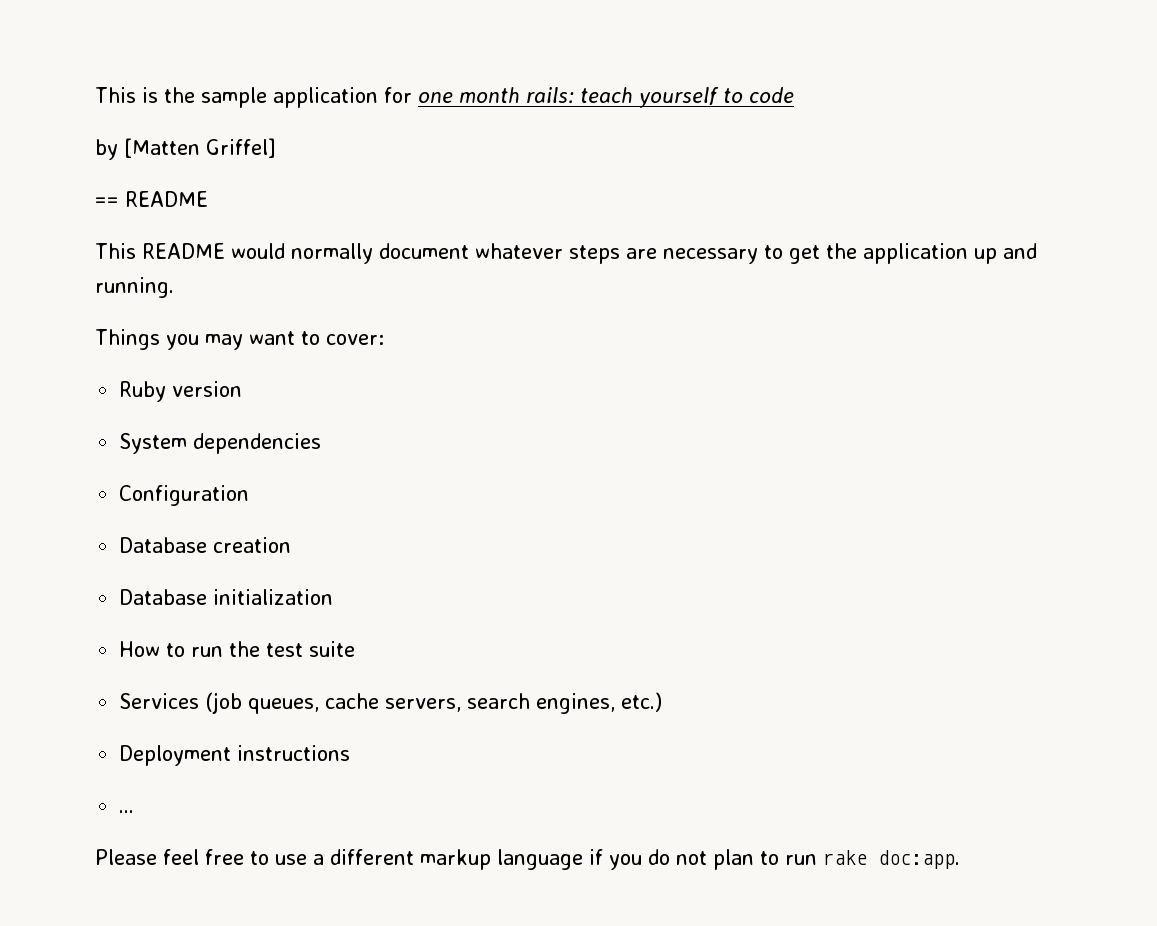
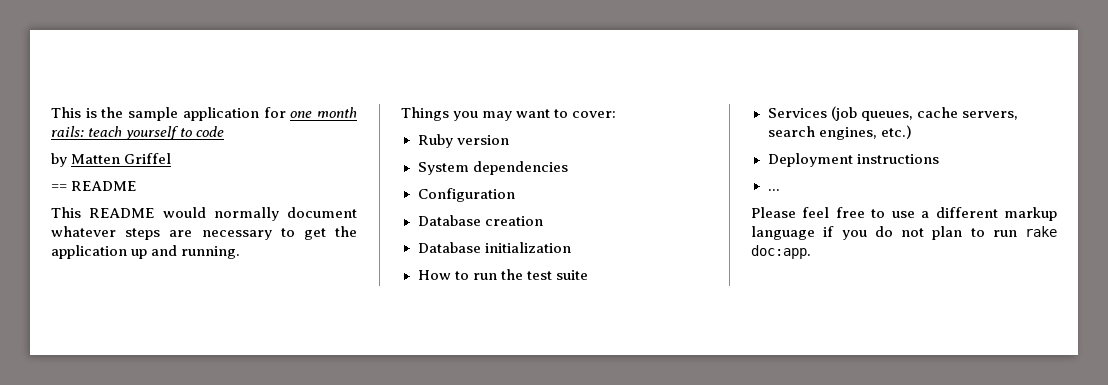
[124,138,276,158] [Matten Griffel] -> [71,153,172,164] Matten Griffel

